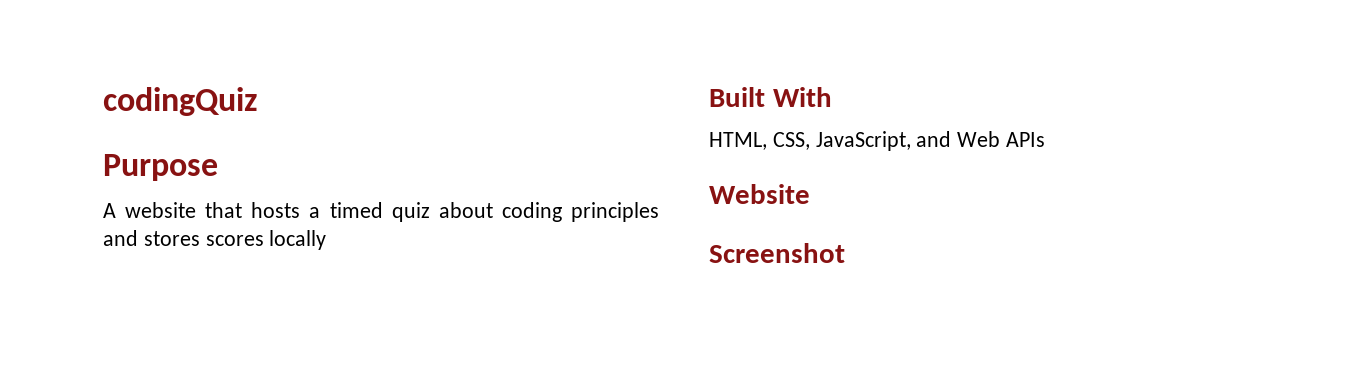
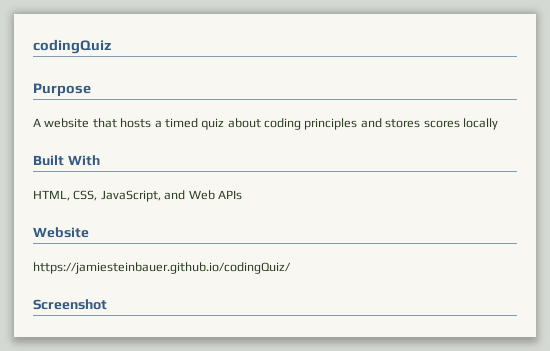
(810, 194) none -> [33,262,291,274] // https://jamiesteinbauer.github.io/codingQuiz/

